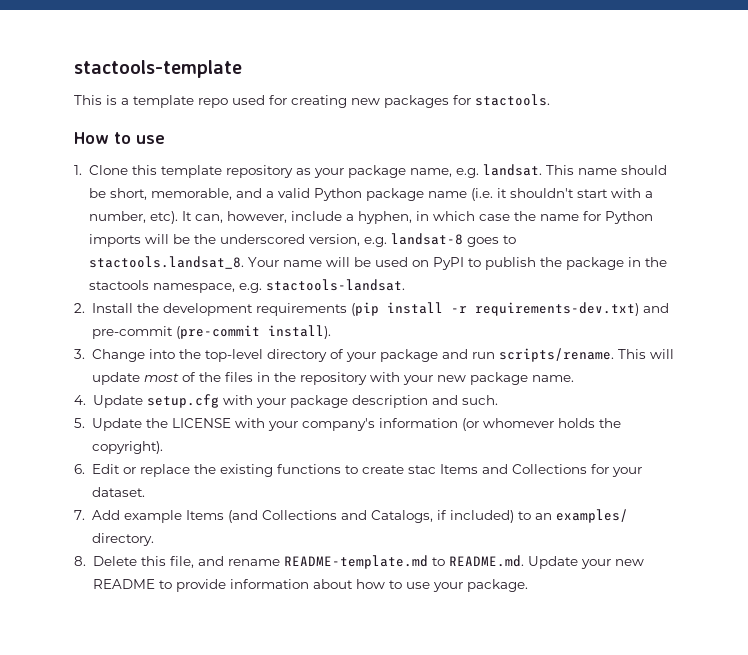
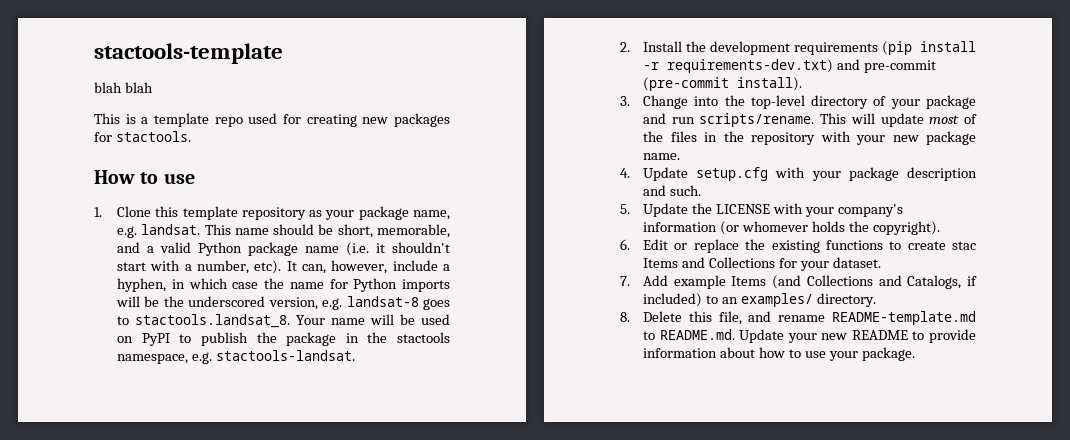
(242, 69) none -> [94,82,153,93] // blah blah

